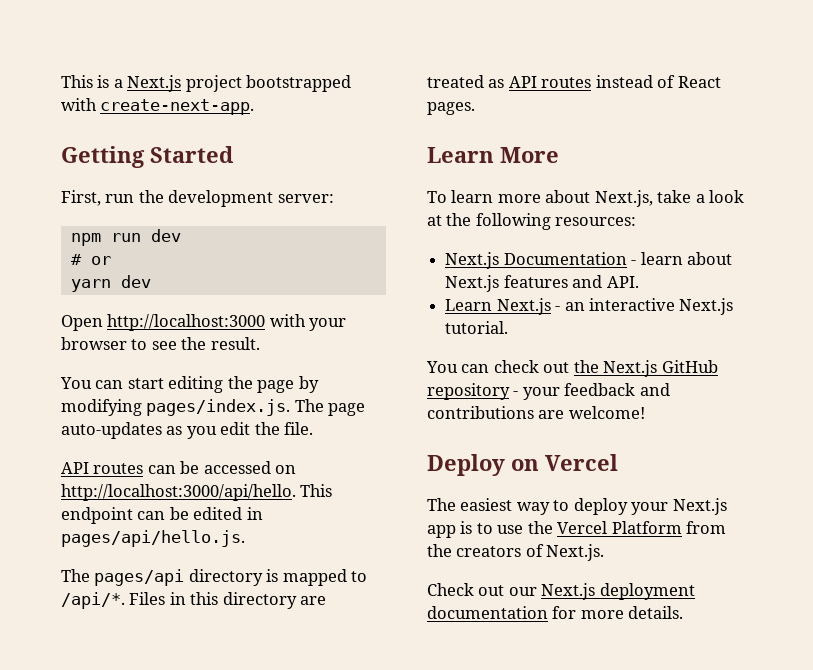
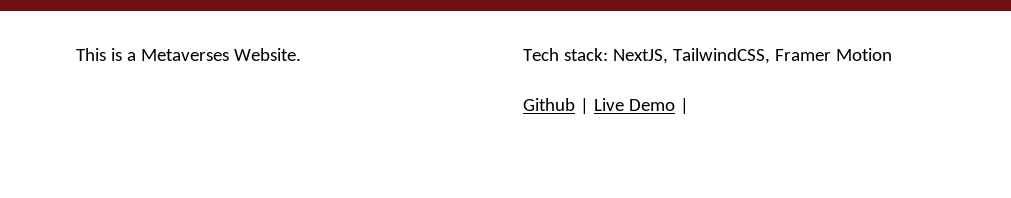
[127,75,352,92] [61,98,255,115] [61,146,233,168] [61,190,334,207] [70,229,181,246] [70,254,111,265] [70,275,151,292] [61,314,347,331] [61,337,260,350] [60,376,319,393] [61,399,366,416] [61,422,314,439] [61,461,297,474] [61,484,333,501] [61,507,263,524] [61,530,245,547] [61,569,368,586] [61,592,327,609] [427,75,721,88] [427,102,475,115] [427,147,559,163] [427,190,745,207] [427,213,637,230] [445,252,732,269] [445,275,639,292] [445,298,734,315] [445,321,509,334] [426,360,718,377] [427,383,670,400] [427,406,645,419] [427,454,618,476] [427,498,727,515] [427,521,727,538] [427,544,605,561] [427,583,695,600] [427,606,684,619] Next.js project bootstrapped with create-next-app. // Getting Started // First, run the development server: // npm run dev // # or // yarn dev // Open http://localhost:3000 with your browser to see the result. // You can start editing the page by modifying pages/index.js. The page auto-updates as you edit the file. // API routes can be accessed on http://localhost:3000/api/hello. This endpoint can be edited in pages/api/hello.js. // The pages/api directory is mapped to /api/*. Files in this directory are treated as API routes instead of React pages. // Learn More // To learn more about Next.js, take a look at the following resources: // Next.js Documentation - learn about Next.js features and API. // Learn Next.js - an interactive Next.js tutorial. // You can check out the Next.js GitHub repository - your feedback and contributions are welcome! // Deploy on Vercel // The easiest way to deploy your Next.js app is to use the Vercel Platform from the creators of Next.js. // Check out our Next.js deployment documentation for more details. -> [140,48,301,61] [523,48,892,64] [523,98,689,114] Metaverses Website. // Tech stack: NextJS, TailwindCSS, Framer Motion // Github | Live Demo |

